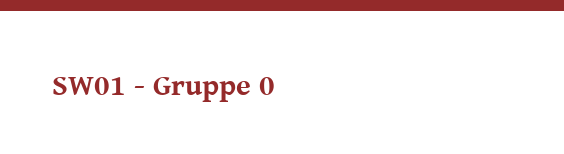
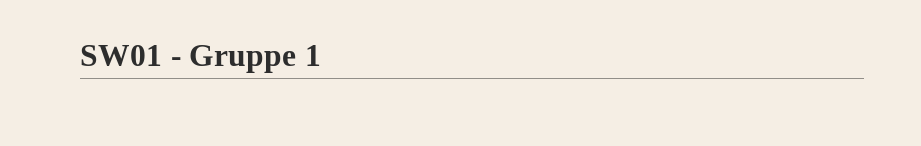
[259,77,276,95] 0 -> [304,45,321,66] 1

